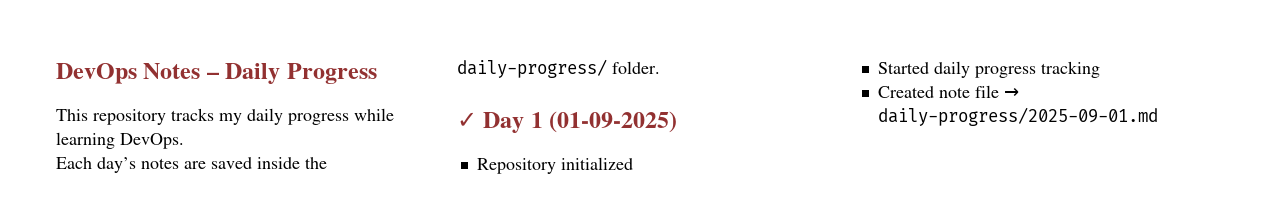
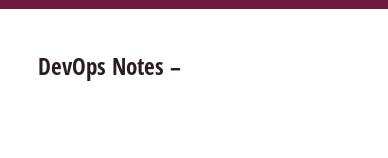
[225,63,377,84] [56,108,394,125] [56,132,184,149] [56,157,327,173] [457,59,660,78] [457,111,678,133] [476,157,633,174] [877,61,1100,78] [877,85,1019,98] [877,107,1158,126] Daily Progress // This repository tracks my daily progress while learning DevOps. // Each day’s notes are saved inside the daily-progress/ folder. // ✓ Day 1 (01-09-2025) // Repository initialized // Started daily progress tracking // Created note file → daily-progress/2025-09-01.md -> (182, 71) none

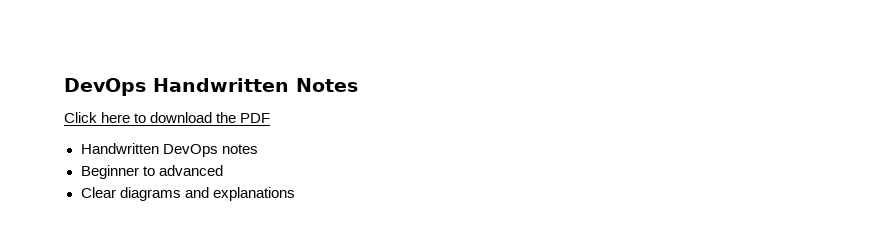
[38,58,106,81] DevOps -> [64,78,289,96] DevOps Handwritten
[170,68,182,75] – -> [64,112,271,123] [80,143,258,157] [80,165,223,179] [80,187,295,201] // Click here to download the PDF // Handwritten DevOps notes // Beginner to advanced // Clear diagrams and explanations

